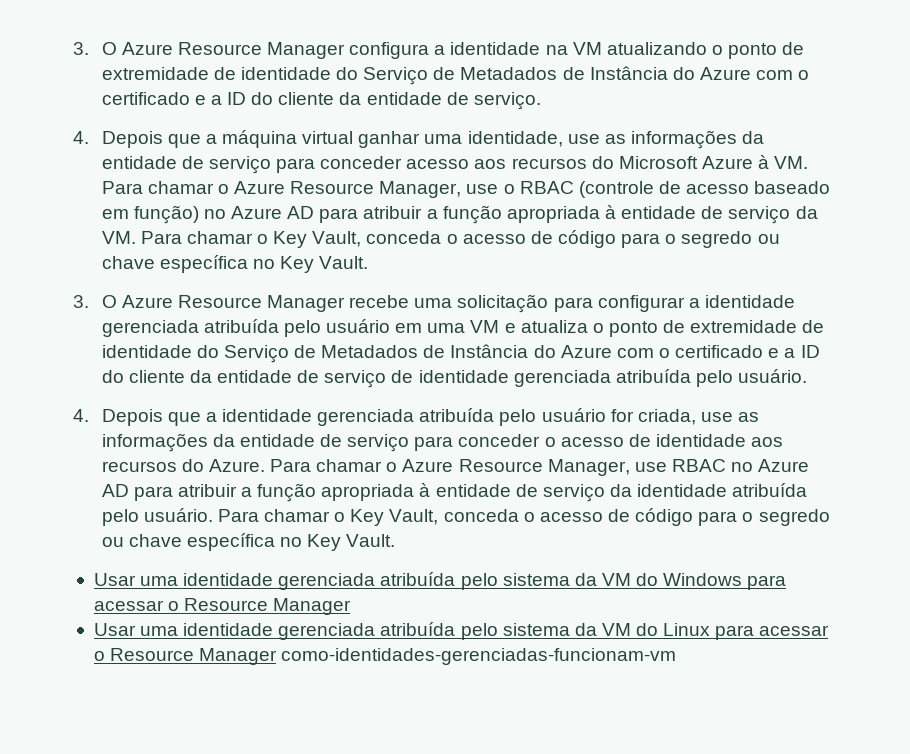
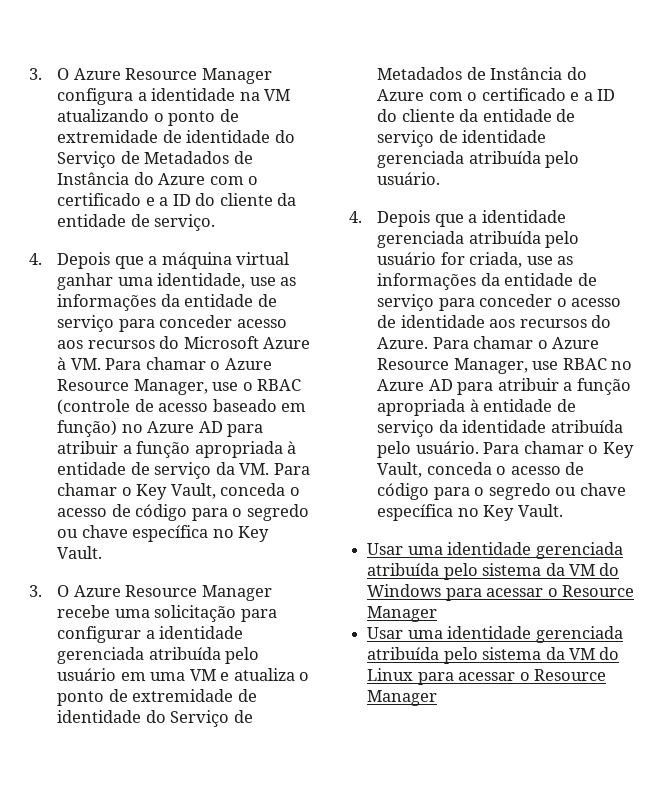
[281,648,677,665] como-identidades-gerenciadas-funcionam-vm -> (438, 698) none

